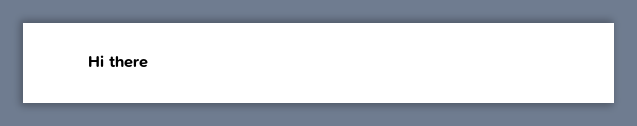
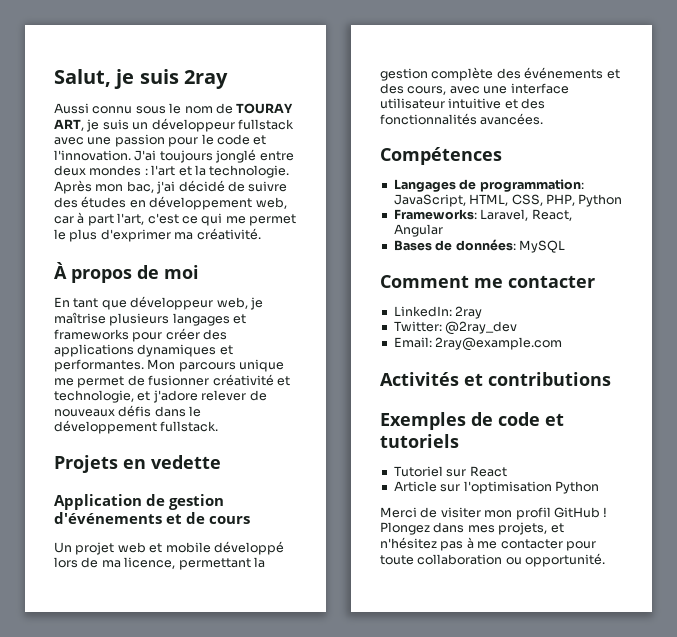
[88,55,148,68] Hi there -> [54,69,229,89] [54,103,294,114] [54,118,294,132] [54,134,267,147] [54,149,294,163] [54,165,290,178] [54,180,288,194] [54,196,287,210] [54,212,296,226] [54,228,261,242] [54,262,199,283] [54,296,263,310] [54,312,247,326] [54,328,228,342] [54,344,233,357] [54,359,285,372] [54,374,290,388] [54,390,267,403] [54,405,202,417] [54,420,219,434] [54,455,221,473] [54,494,225,510] [54,512,251,524] [54,541,284,555] [54,557,265,570] [380,67,620,81] [380,83,569,95] [380,98,546,109] [380,113,544,125] [380,147,502,165] [393,179,584,192] [393,194,623,207] [393,209,572,221] [393,224,443,237] [393,239,565,253] [380,275,595,288] [393,306,483,319] [393,321,518,335] [393,337,563,351] [380,372,611,386] [380,412,564,430] [380,434,459,448] [393,466,507,477] [393,481,599,494] [380,507,608,520] [380,522,564,535] [380,537,596,551] [380,553,606,567] Salut, je suis 2ray // Aussi connu sous le nom de TOURAY ART, je suis un développeur fullstack avec une passion pour le code et l'innovation. J'ai toujours jonglé entre deux mondes : l'art et la technologie. Après mon bac, j'ai décidé de suivre des études en développement web, car à part l'art, c'est ce qui me permet le plus d'exprimer ma créativité. // À propos de moi // En tant que développeur web, je maîtrise plusieurs langages et frameworks pour créer des applications dynamiques et performantes. Mon parcours unique me permet de fusionner créativité et technologie, et j'adore relever de nouveaux défis dans le développement fullstack. // Projets en vedette // Application de gestion d'événements et de cours // Un projet web et mobile développé lors de ma licence, permettant la gestion complète des événements et des cours, avec une interface utilisateur intuitive et des fonctionnalités avancées. // Compétences // Langages de programmation: JavaScript, HTML, CSS, PHP, Python // Frameworks: Laravel, React, Angular // Bases de données: MySQL // Comment me contacter // LinkedIn: 2ray // Twitter: @2ray_dev // Email: 2ray@example.com // Activités et contributions // Exemples de code et tutoriels // Tutoriel sur React // Article sur l'optimisation Python // Merci de visiter mon profil GitHub ! Plongez dans mes projets, et n'hésitez pas à me contacter pour toute collaboration ou opportunité.

